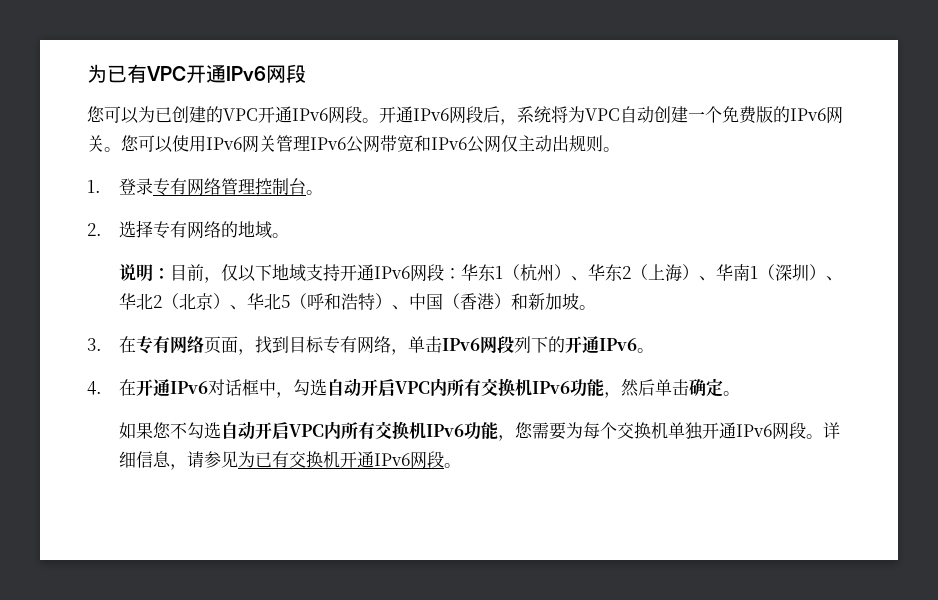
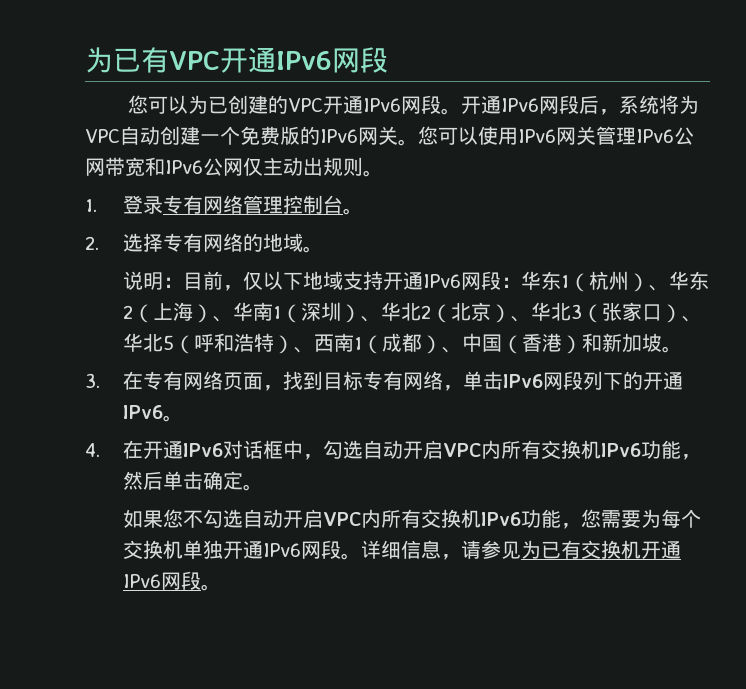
(282, 301) none -> [571,302,703,323] [123,333,164,352] 3（张家口）、华北
(410, 307) none -> [314,333,463,354] 西南1（成都）、

